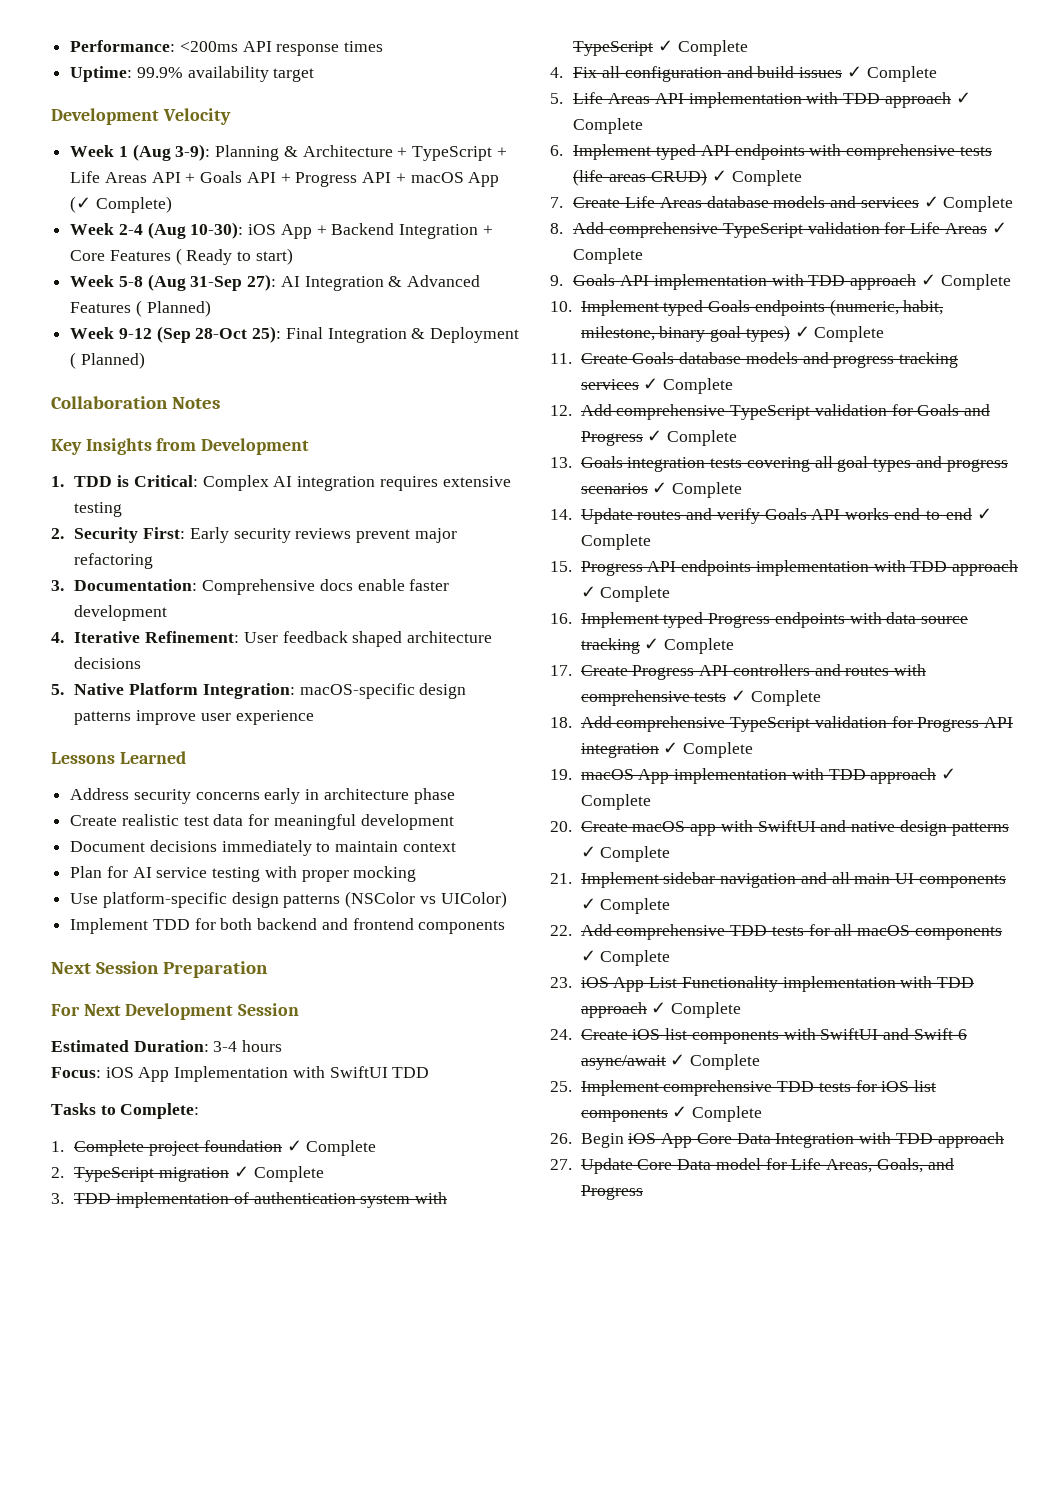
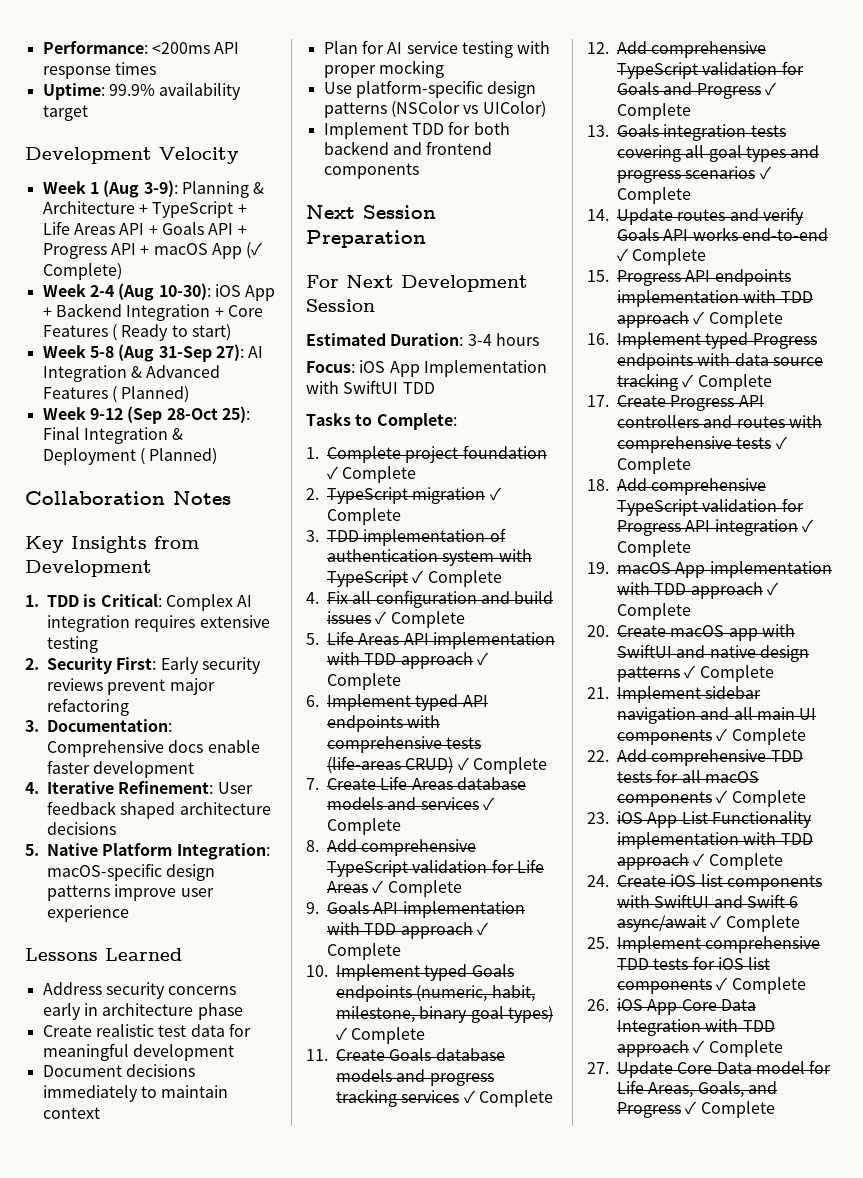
[580,1133,624,1148] Begin -> (609, 1005) none
(1004, 1140) none -> [693,1040,783,1057] ✓ Complete
(643, 1192) none -> [685,1101,775,1118] ✓ Complete

